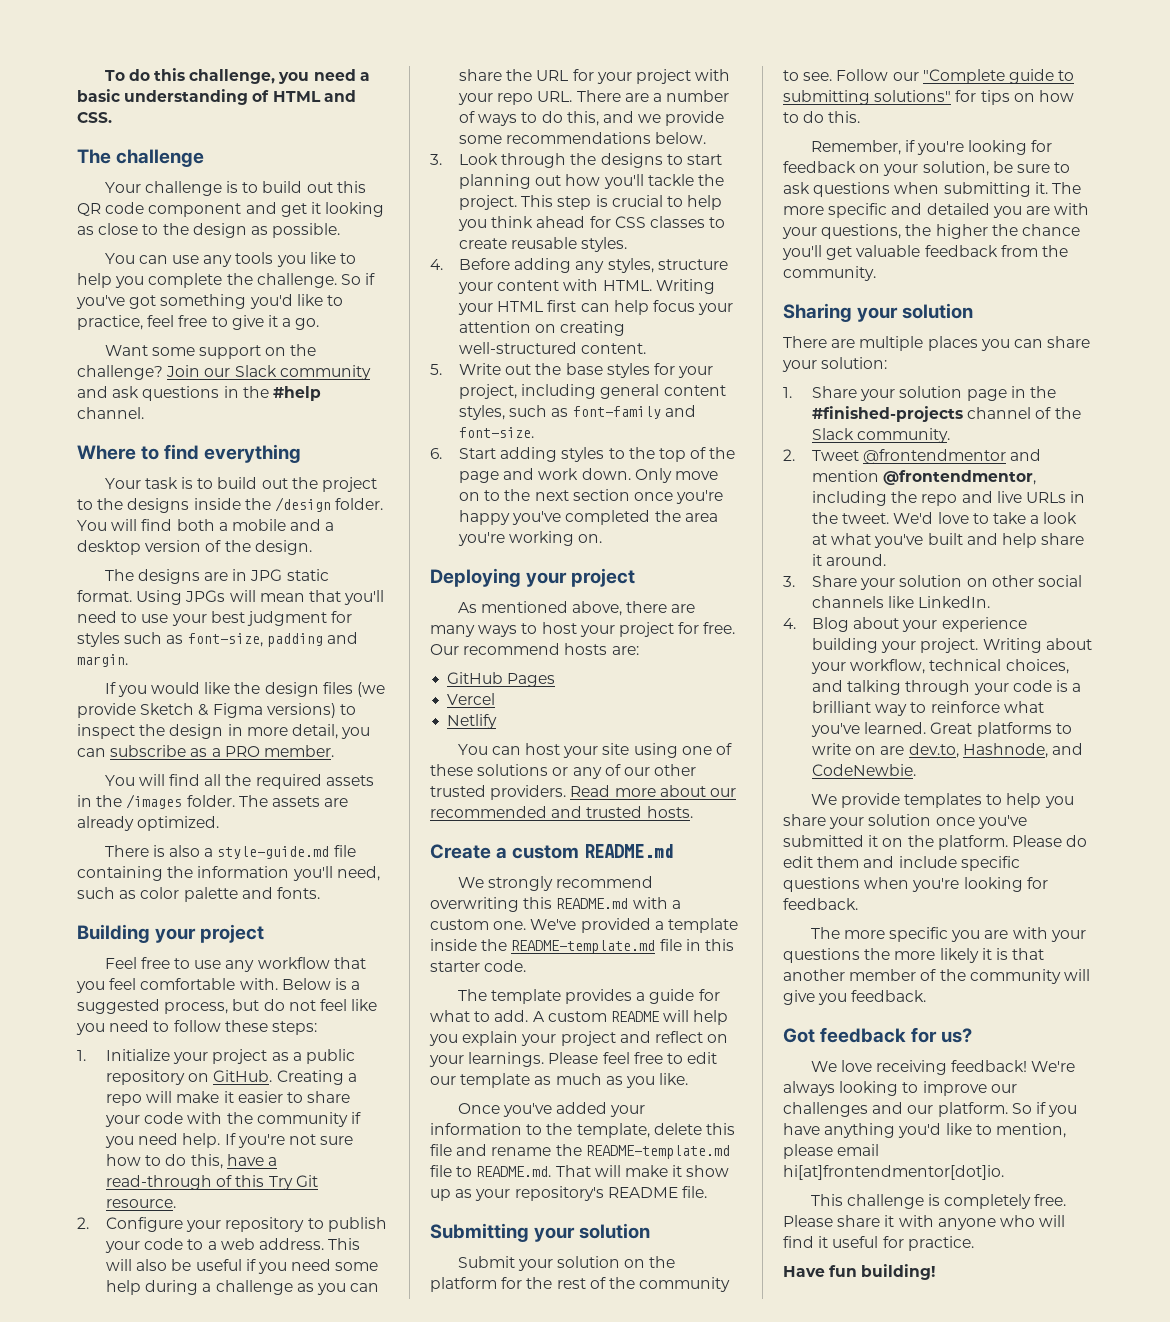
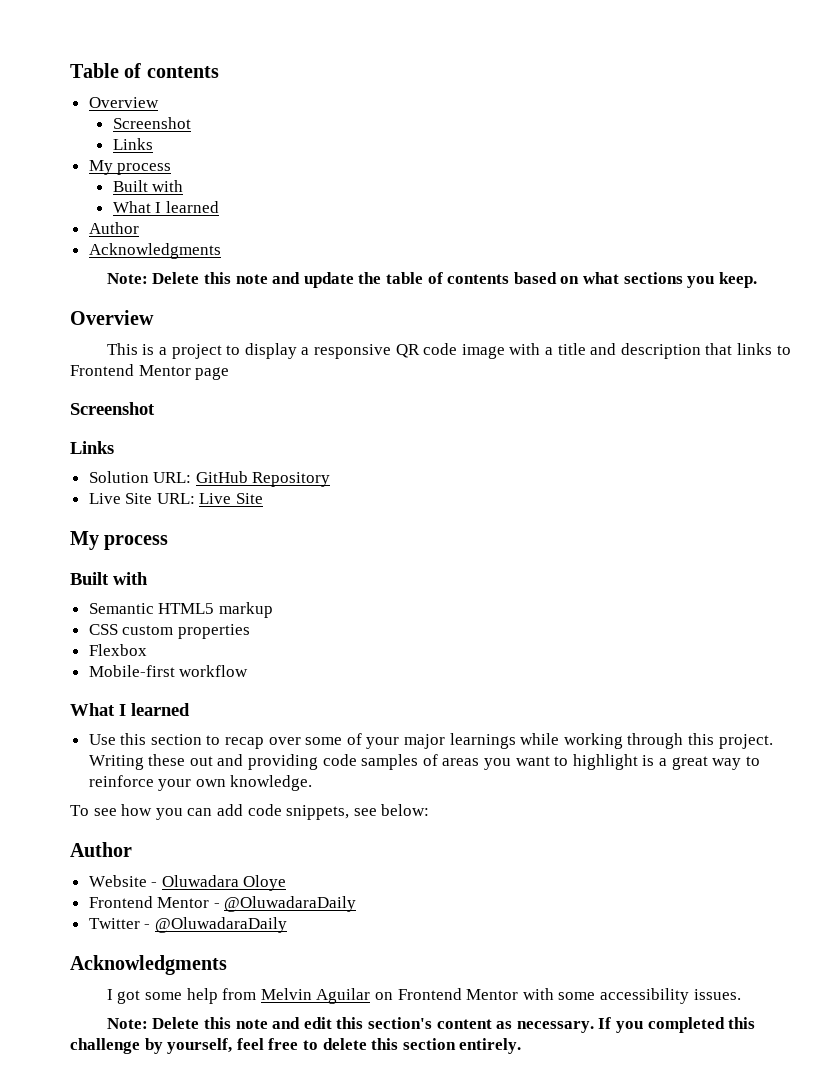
[104,68,370,84] [77,89,356,105] [77,112,112,123] [77,149,205,167] [104,181,366,196] [77,202,385,217] [77,223,341,238] [104,252,356,267] [77,273,376,288] [76,294,343,309] [77,315,320,330] [104,344,317,359] [77,365,371,380] [77,386,321,401] [77,407,144,419] [77,444,302,463] [104,477,377,492] [77,497,384,513] [77,519,335,531] [77,540,312,555] [104,569,329,584] [77,590,385,605] [77,611,353,626] [77,632,358,647] [77,654,128,667] [104,682,385,697] [77,703,356,718] [77,724,371,739] [77,745,334,757] [104,774,374,789] [77,794,349,809] [77,816,220,831] [104,845,356,859] [77,866,380,881] [77,887,320,902] [77,924,265,943] [104,957,366,972] [76,978,361,993] [77,999,378,1014] [76,1020,317,1035] [77,1049,356,1064] [106,1070,357,1085] [106,1091,351,1106] [105,1112,362,1127] [105,1133,354,1148] [106,1154,278,1169] [106,1175,318,1190] [106,1199,177,1208] [77,1217,387,1232] [105,1238,361,1253] [106,1259,379,1274] [106,1280,380,1295] [459,69,731,84] [458,90,730,105] [459,111,725,126] [459,132,707,144] [430,153,723,168] [459,174,725,189] [459,195,723,210] [458,216,726,231] [459,237,628,252] [430,258,728,273] [458,279,715,294] [458,300,734,315] [459,321,626,336] [459,342,647,354] [430,363,714,378] [459,384,726,399] [459,405,696,420] [459,427,535,438] [430,447,736,462] [459,468,719,483] [459,489,724,504] [459,510,718,525] [458,531,603,546] [430,568,636,587] [457,601,696,616] [430,622,736,637] [430,643,639,655] [447,672,556,687] [447,693,496,705] [447,714,498,729] [457,743,732,758] [430,764,697,779] [430,785,736,800] [430,806,693,818] [430,844,675,859] [457,876,653,891] [430,897,681,912] [430,918,738,933] [430,939,734,954] [430,960,527,972] [457,989,720,1004] [430,1010,729,1025] [429,1031,729,1046] [429,1052,718,1067] [430,1073,689,1088] [457,1102,646,1117] [430,1123,735,1138] [430,1144,730,1159] [430,1165,730,1177] [430,1186,707,1201] [430,1223,651,1242] [457,1256,676,1271] [430,1277,731,1292] [783,69,1075,84] [783,90,1074,105] [783,111,861,123] [810,140,1053,155] [783,161,1071,176] [783,182,1081,197] [783,203,1090,218] [782,224,1080,239] [782,245,1068,260] [783,266,876,281] [783,303,974,322] [783,336,1091,351] [782,357,888,372] [783,386,1057,401] [812,406,1081,422] [812,428,951,443] [783,449,1042,464] [812,470,1037,485] [812,491,1086,506] [812,512,1078,524] [812,533,1085,548] [812,554,887,566] [783,575,1083,590] [812,596,991,608] [783,617,1027,632] [812,638,1092,653] [811,659,1069,674] [812,680,1082,695] [812,701,1044,716] [811,722,1072,737] [812,743,1084,758] [812,764,917,776] [810,793,1074,808] [783,814,1027,829] [783,835,1088,850] [783,856,1020,871] [783,877,1048,892] [783,898,858,910] [810,927,1086,942] [783,948,1045,963] [783,969,1090,984] [783,990,927,1005] [783,1027,973,1043] [810,1060,1076,1075] [783,1081,1017,1096] [783,1102,1078,1117] [783,1123,1066,1138] [783,1144,880,1159] [783,1165,1004,1180] [810,1194,1067,1209] [783,1215,1066,1230] [783,1236,974,1251] [783,1264,936,1280] To do this challenge, you need a basic understanding of HTML and CSS. // The challenge // Your challenge is to build out this QR code component and get it looking as close to the design as possible. // You can use any tools you like to help you complete the challenge. So if you've got something you'd like to practice, feel free to give it a go. // Want some support on the challenge? Join our Slack community and ask questions in the #help channel. // Where to find everything // Your task is to build out the project to the designs inside the /design folder. You will find both a mobile and a desktop version of the design. // The designs are in JPG static format. Using JPGs will mean that you'll need to use your best judgment for styles such as font-size, padding and margin. // If you would like the design files (we provide Sketch & Figma versions) to inspect the design in more detail, you can subscribe as a PRO member. // You will find all the required assets in the /images folder. The assets are already optimized. // There is also a style-guide.md file containing the information you'll need, such as color palette and fonts. // Building your project // Feel free to use any workflow that you feel comfortable with. Below is a suggested process, but do not feel like you need to follow these steps: // 1. Initialize your project as a public repository on GitHub. Creating a repo will make it easier to share your code with the community if you need help. If you're not sure how to do this, have a read-through of this Try Git resource. // 2. Configure your repository to publish your code to a web address. This will also be useful if you need some help during a challenge as you can share the URL for your project with your repo URL. There are a number of ways to do this, and we provide some recommendations below. // 3. Look through the designs to start planning out how you'll tackle the project. This step is crucial to help you think ahead for CSS classes to create reusable styles. // 4. Before adding any styles, structure your content with HTML. Writing your HTML first can help focus your attention on creating well-structured content. // 5. Write out the base styles for your project, including general content styles, such as font-family and font-size. // 6. Start adding styles to the top of the page and work down. Only move on to the next section once you're happy you've completed the area you're working on. // Deploying your project // As mentioned above, there are many ways to host your project for free. Our recommend hosts are: // GitHub Pages // Vercel // Netlify // You can host your site using one of these solutions or any of our other trusted providers. Read more about our recommended and trusted hosts. // Create a custom README.md // We strongly recommend overwriting this README.md with a custom one. We've provided a template inside the README-template.md file in this starter code. // The template provides a guide for what to add. A custom README will help you explain your project and reflect on your learnings. Please feel free to edit our template as much as you like. // Once you've added your information to the template, delete this file and rename the README-template.md file to README.md. That will make it show up as your repository's README file. // Submitting your solution // Submit your solution on the platform for the rest of the community to see. Follow our "Complete guide to submitting solutions" for tips on how to do this. // Remember, if you're looking for feedback on your solution, be sure to ask questions when submitting it. The more specific and detailed you are with your questions, the higher the chance you'll get valuable feedback from the community. // Sharing your solution // There are multiple places you can share your solution: // 1. Share your solution page in the #finished-projects channel of the Slack community. // 2. Tweet @frontendmentor and mention @frontendmentor, including the repo and live URLs in the tweet. We'd love to take a look at what you've built and help share it around. // 3. Share your solution on other social channels like LinkedIn. // 4. Blog about your experience building your project. Writing about your workflow, technical choices, and talking through your code is a brilliant way to reinforce what you've learned. Great platforms to write on are dev.to, Hashnode, and CodeNewbie. // We provide templates to help you share your solution once you've submitted it on the platform. Please do edit them and include specific questions when you're looking for feedback. // The more specific you are with your questions the more likely it is that another member of the community will give you feedback. // Got feedback for us? // We love receiving feedback! We're always looking to improve our challenges and our platform. So if you have anything you'd like to mention, please email hi[at]frontendmentor[dot]io. // This challenge is completely free. Please share it with anyone who will find it useful for practice. // Have fun building! -> [70,63,219,78] [88,97,159,108] [112,117,191,129] [112,138,153,150] [88,160,172,175] [112,180,184,192] [112,201,219,213] [88,222,139,234] [88,243,221,259] [106,272,757,288] [70,310,154,325] [106,343,791,359] [70,364,230,380] [70,402,155,415] [70,441,114,454] [88,471,331,487] [88,493,264,504] [70,531,169,550] [70,572,148,585] [88,602,273,618] [88,624,250,639] [88,644,147,656] [88,665,249,677] [70,703,190,716] [88,733,773,749] [88,754,760,770] [88,775,313,791] [70,804,430,820] [70,842,132,857] [88,875,287,891] [88,896,357,912] [88,917,287,933] [70,955,227,975] [106,988,741,1004] [106,1017,756,1033] [70,1038,522,1054] Table of contents // Overview // Screenshot // Links // My process // Built with // What I learned // Author // Acknowledgments // Note: Delete this note and update the table of contents based on what sections you keep. // Overview // This is a project to display a responsive QR code image with a title and description that links to Frontend Mentor page // Screenshot // Links // Solution URL: GitHub Repository // Live Site URL: Live Site // My process // Built with // Semantic HTML5 markup // CSS custom properties // Flexbox // Mobile-first workflow // What I learned // Use this section to recap over some of your major learnings while working through this project. Writing these out and providing code samples of areas you want to highlight is a great way to reinforce your own knowledge. // To see how you can add code snippets, see below: // Author // Website - Oluwadara Oloye // Frontend Mentor - @OluwadaraDaily // Twitter - @OluwadaraDaily // Acknowledgments // I got some help from Melvin Aguilar on Frontend Mentor with some accessibility issues. // Note: Delete this note and edit this section's content as necessary. If you completed this challenge by yourself, feel free to delete this section entirely.

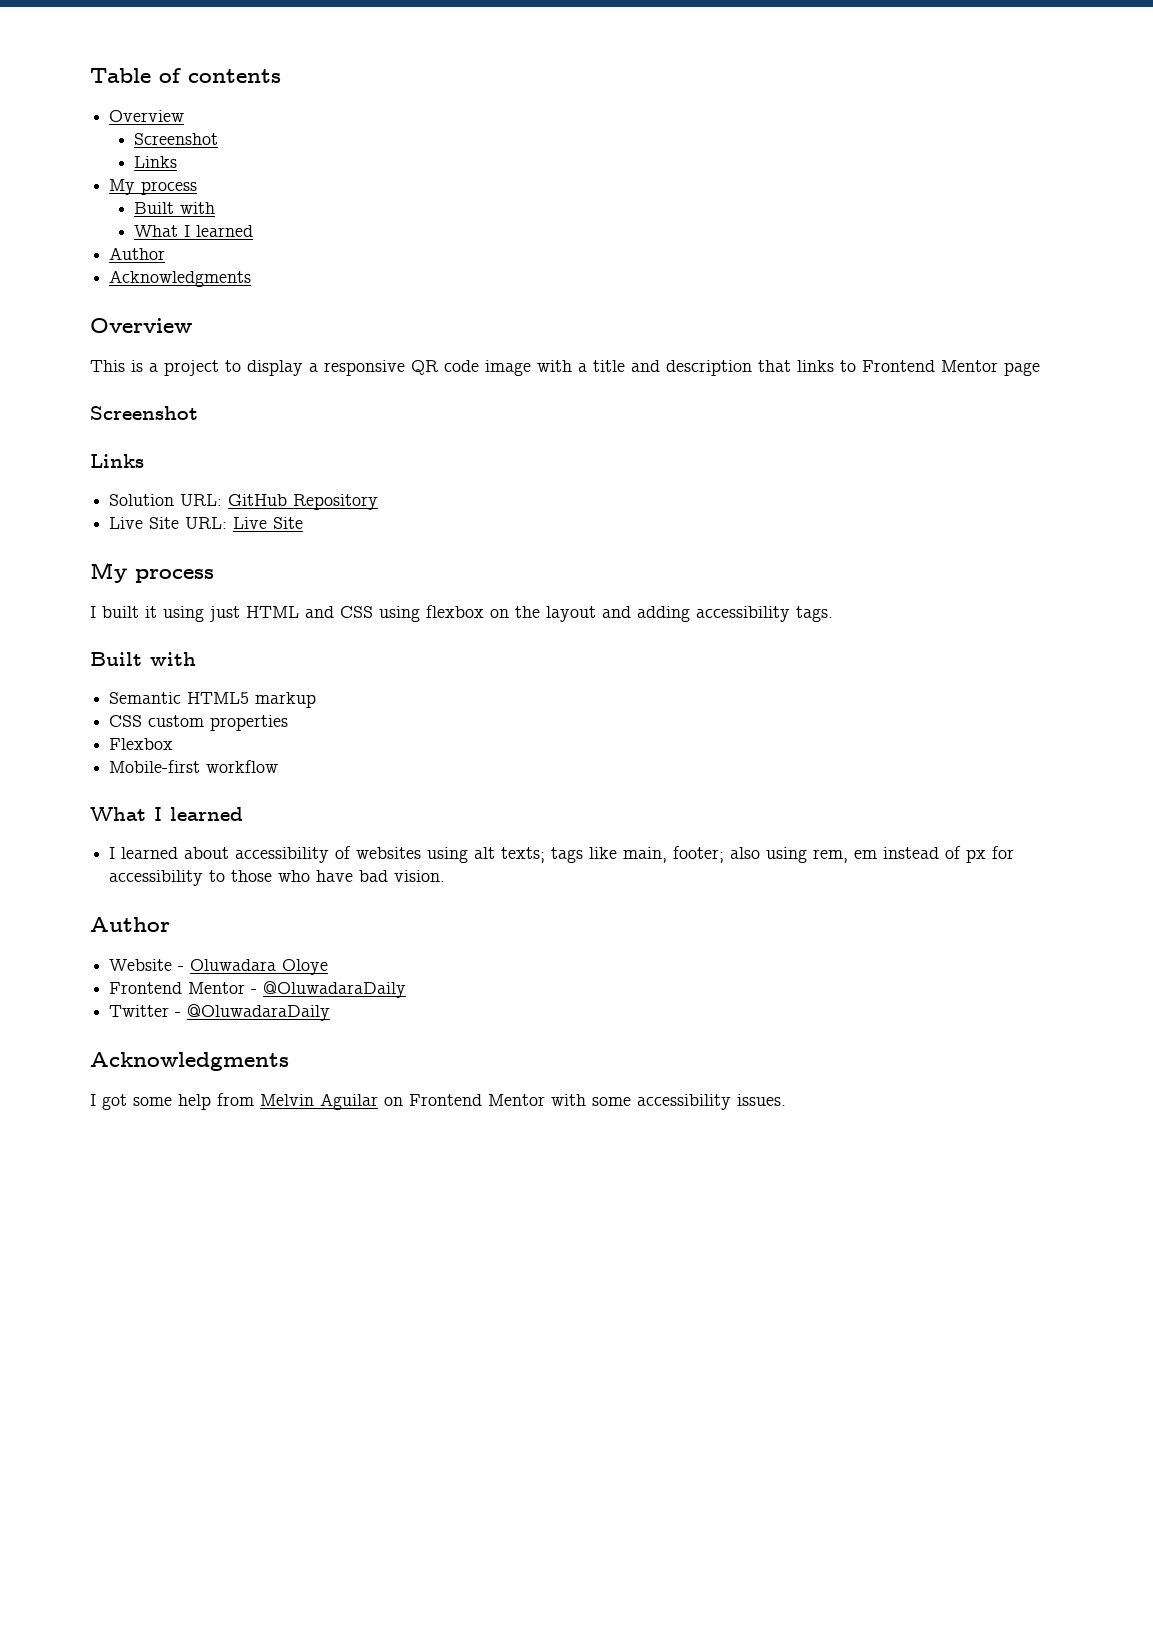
[106,272,757,288] // Note: Delete this note and update the table of contents based on what sections you keep. -> (252, 278) none
(169, 542) none -> [90,605,833,622] // I built it using just HTML and CSS using flexbox on the layout and adding accessibility tags.
[88,733,773,749] [88,754,760,770] [88,775,313,791] [70,804,430,820] Use this section to recap over some of your major learnings while working through this project. Writing these out and providing code samples of areas you want to highlight is a great way to reinforce your own knowledge. // To see how you can add code snippets, see below: -> [109,846,1015,863] [109,870,446,886] I learned about accessibility of websites using alt texts; tags like main, footer; also using rem, em instead of px for accessibility to those who have bad vision.
[106,1017,756,1033] [70,1038,522,1054] // Note: Delete this note and edit this section's content as necessary. If you completed this challenge by yourself, feel free to delete this section entirely. -> (786, 1100) none

